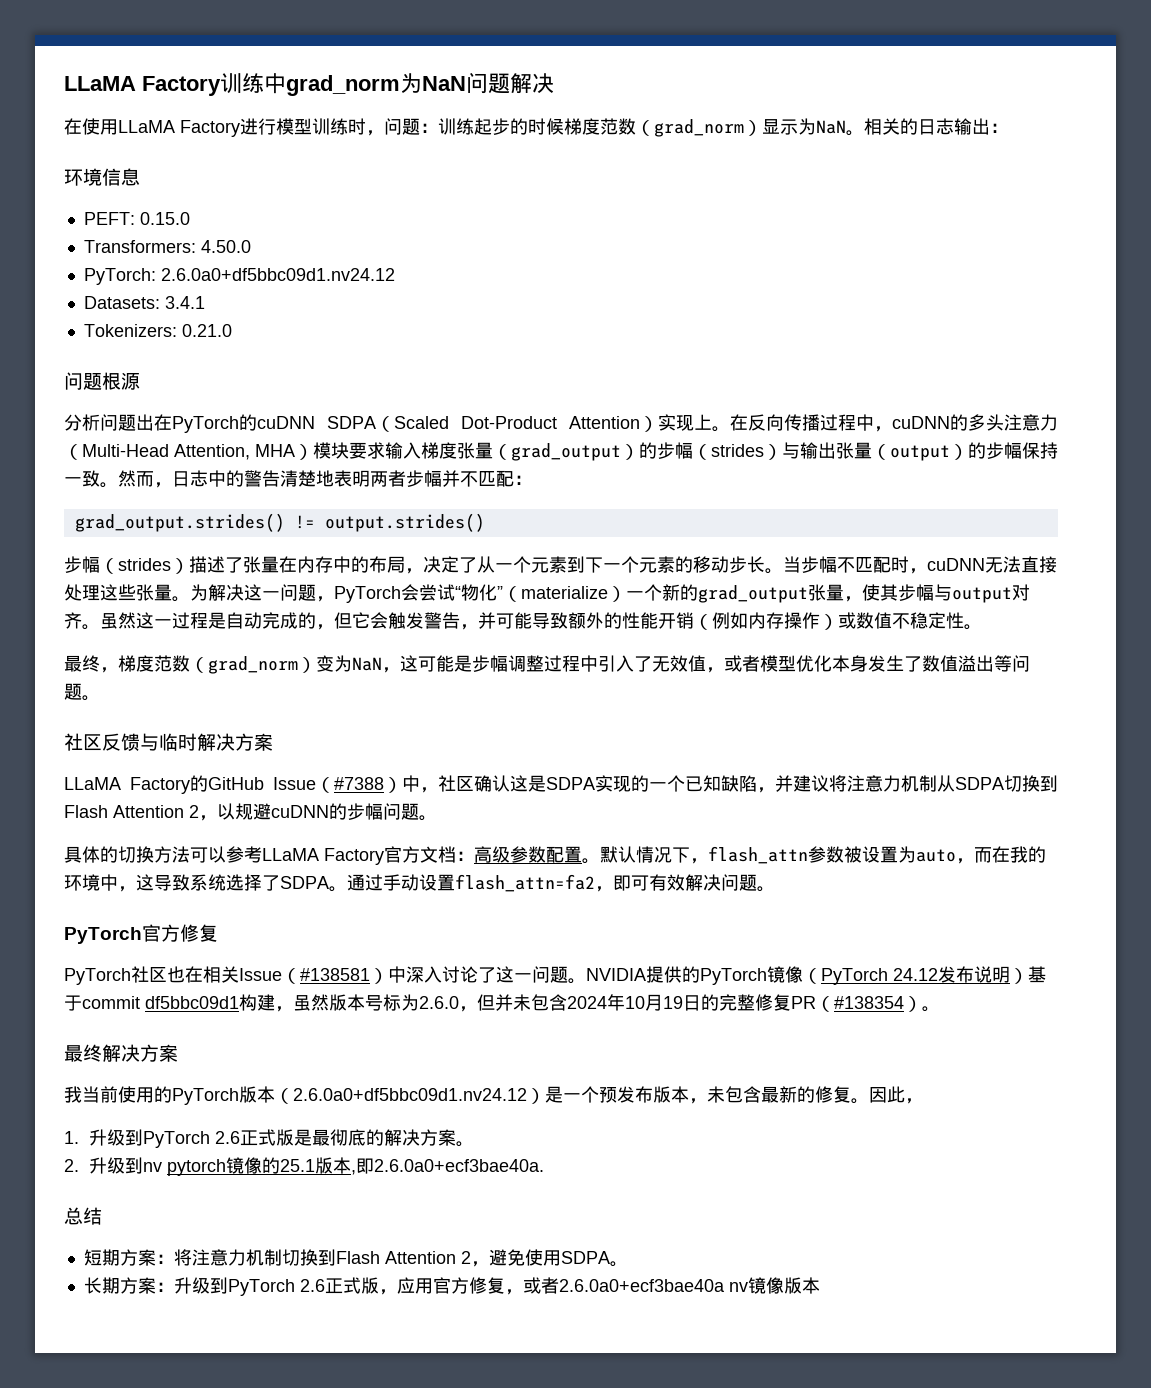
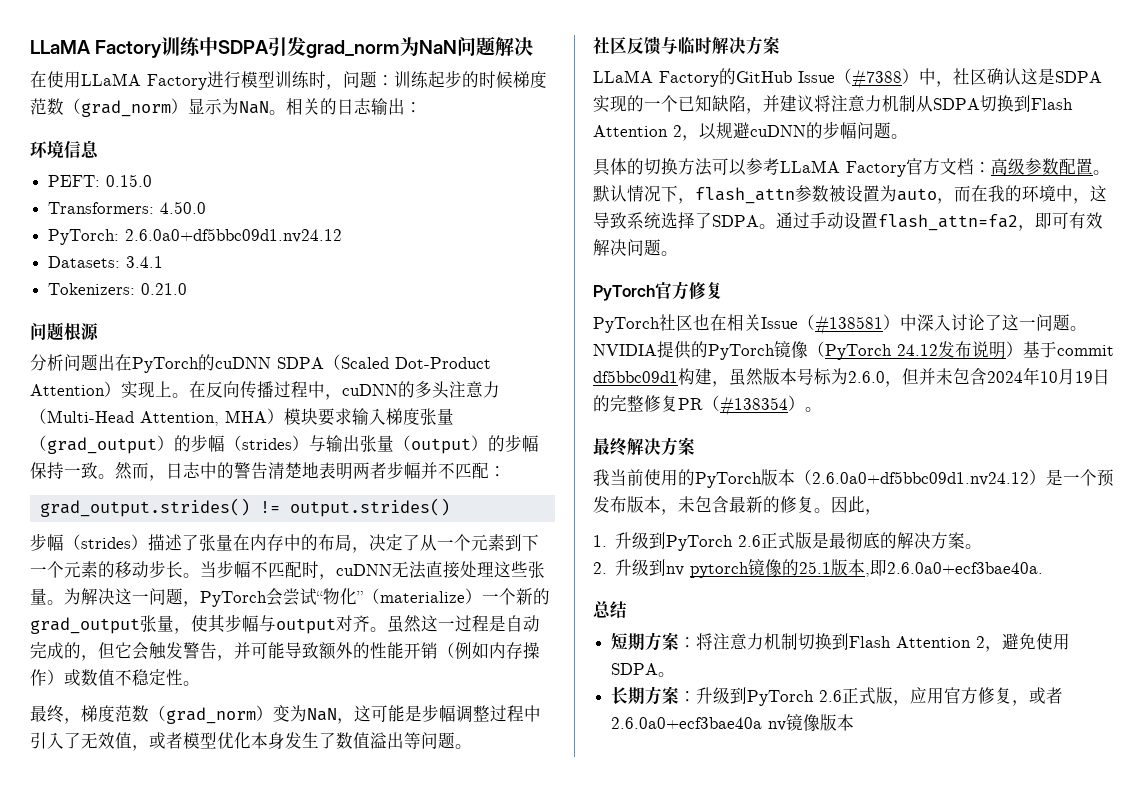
(286, 83) none -> [218,37,307,57] SDPA引发

